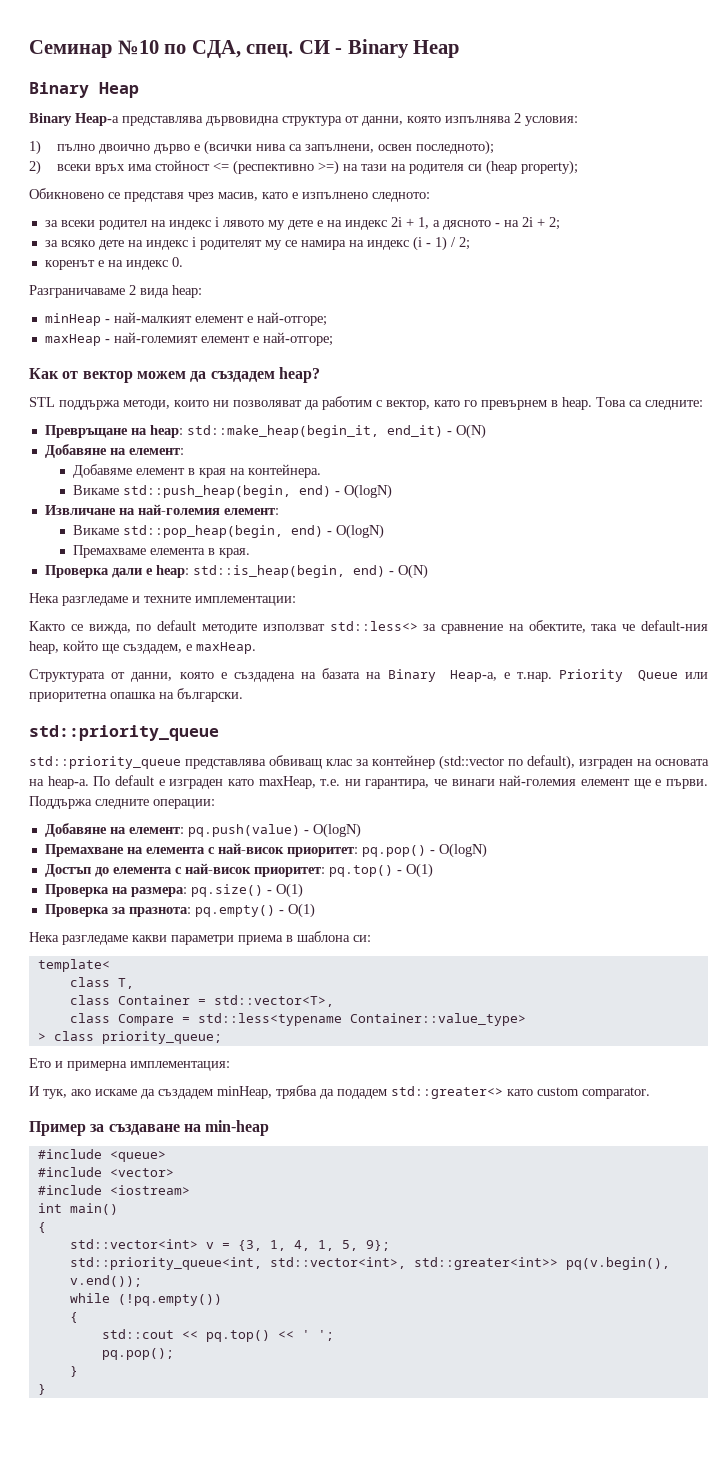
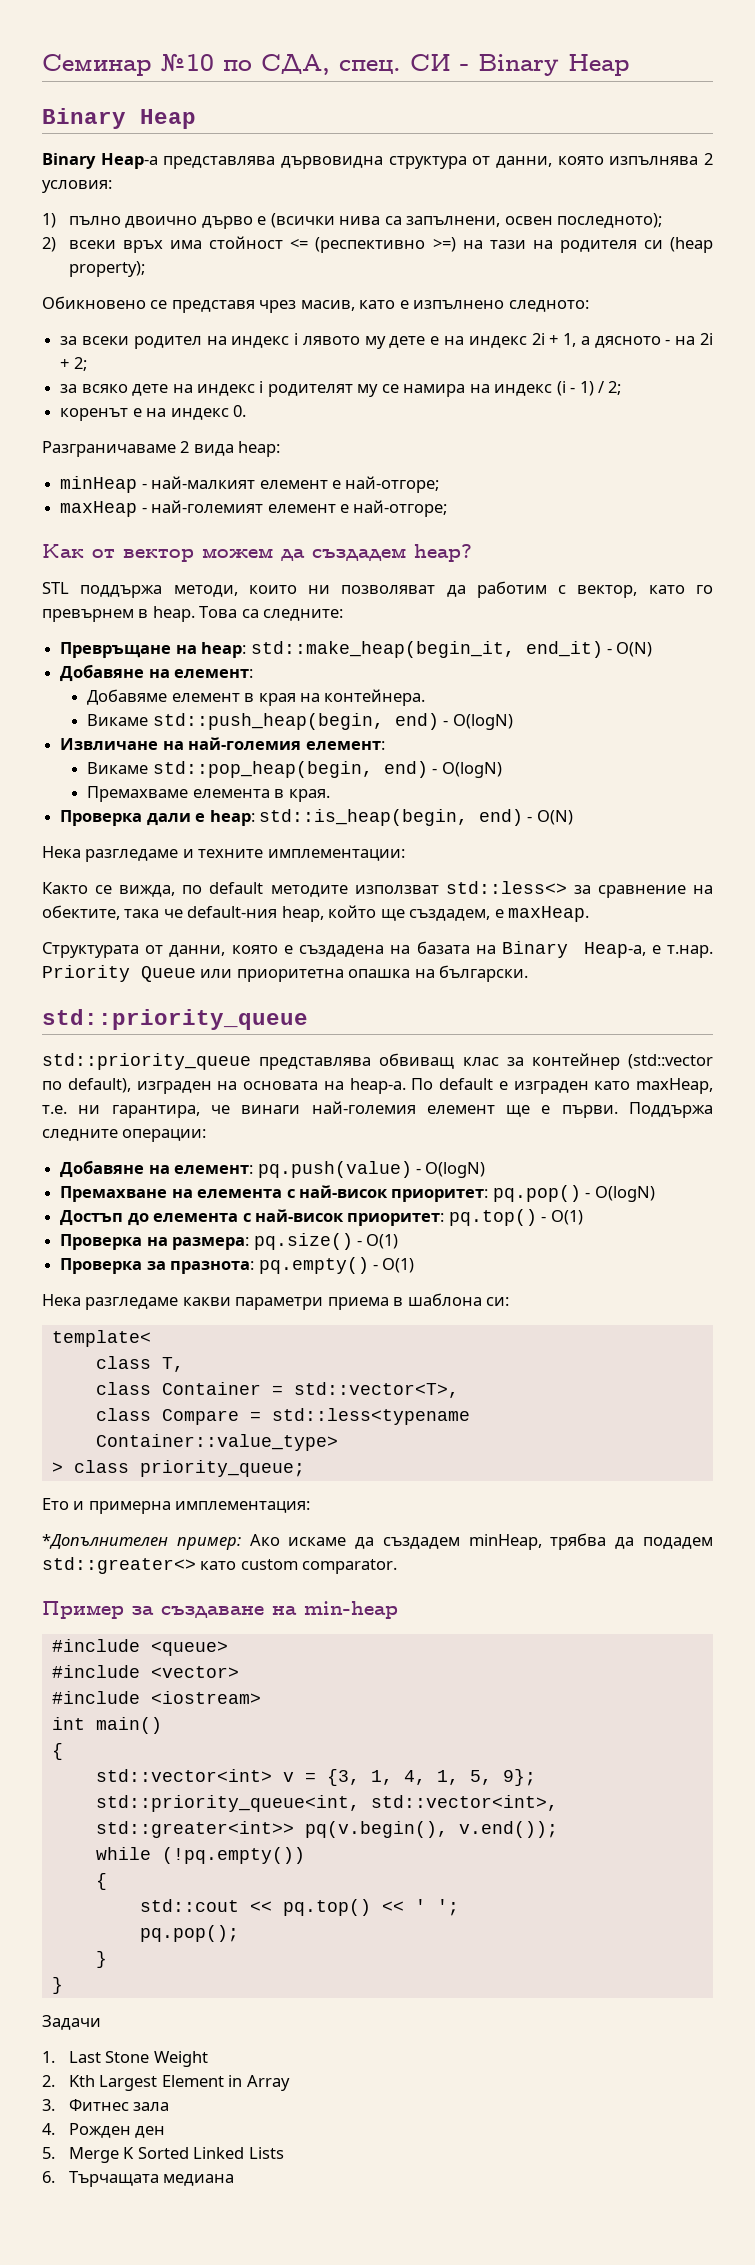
[29,1086,91,1099] И тук, ако -> [42,1534,280,1550] *Допълнителен пример: Ако
(46, 1389) none -> [42,2015,101,2030] [42,2051,208,2067] [42,2075,290,2091] [42,2099,170,2111] [42,2123,166,2138] [42,2147,284,2163] [42,2171,235,2187] // Задачи // 1. Last Stone Weight // 2. Kth Largest Element in Array // 3. Фитнес зала // 4. Рожден ден // 5. Merge K Sorted Linked Lists // 6. Търчащата медиана

